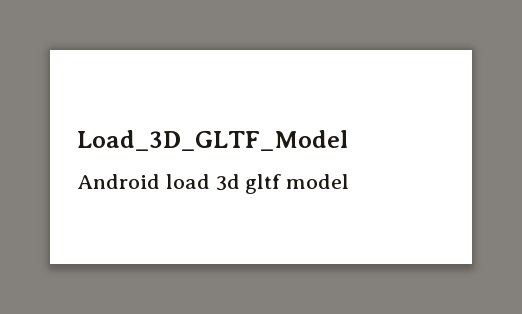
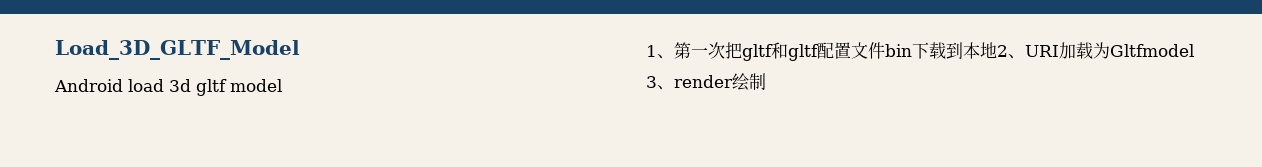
(350, 181) none -> [646,42,1194,61] [646,73,766,91] // 1、第一次把gltf和gltf配置文件bin下载到本地2、URI加载为Gltfmodel 3、render绘制

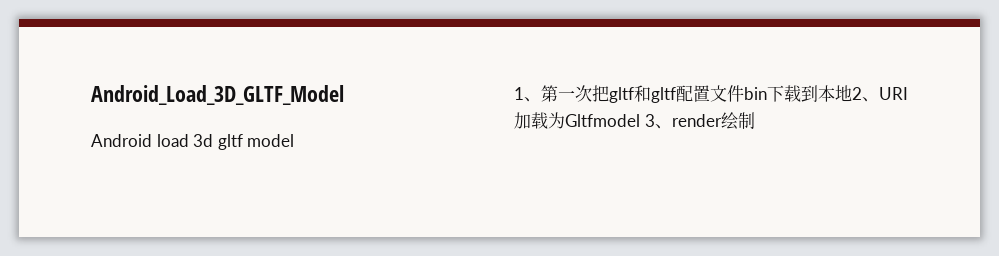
[55,40,300,60] Load_3D_GLTF_Model -> [91,85,344,105] Android_Load_3D_GLTF_Model

